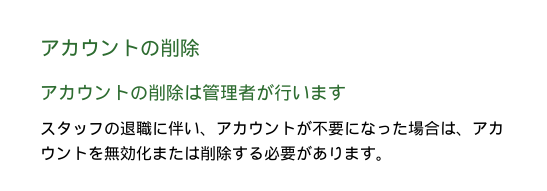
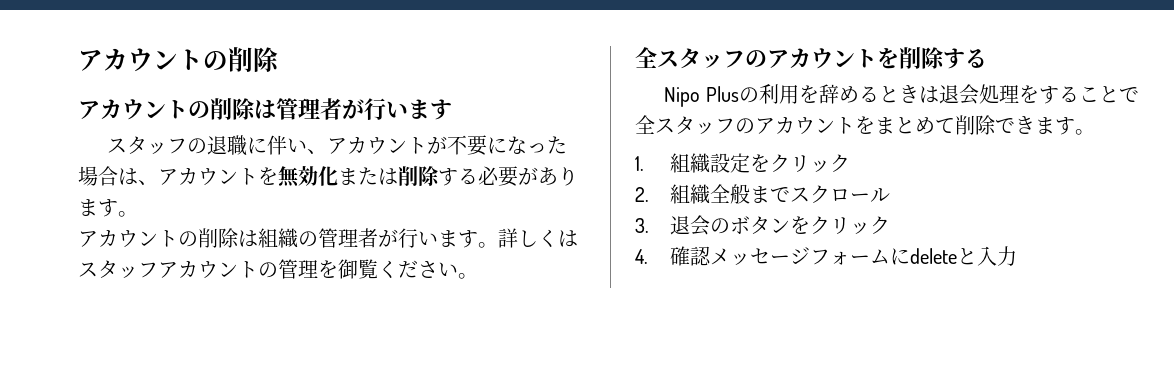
(392, 158) none -> [78,228,578,248] [78,259,478,279] [635,47,987,69] [664,84,1139,107] [635,115,1095,135] [635,153,850,173] [635,184,890,204] [635,215,890,236] [635,246,1017,266] // アカウントの削除は組織の管理者が行います。詳しくはスタッフアカウントの管理を御覧ください。 // 全スタッフのアカウントを削除する // Nipo Plusの利用を辞めるときは退会処理をすることで全スタッフのアカウントをまとめて削除できます。 // 1.組織設定をクリック // 2.組織全般までスクロール // 3.退会のボタンをクリック // 4.確認メッセージフォームにdeleteと入力

